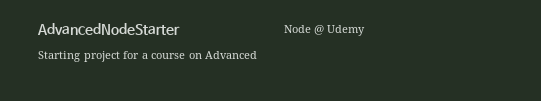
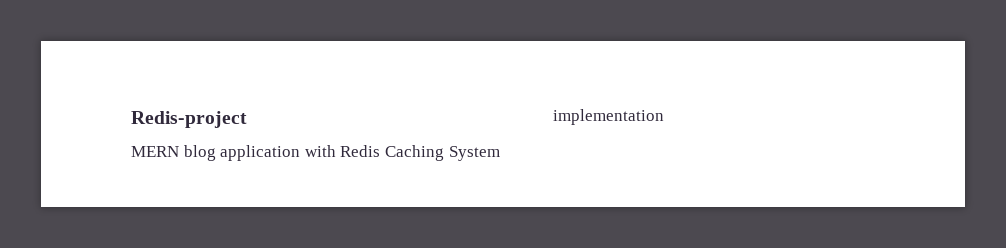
[37,23,180,35] [38,51,257,62] [284,25,365,36] AdvancedNodeStarter // Starting project for a course on Advanced Node @ Udemy -> [131,111,247,128] [131,145,500,161] [553,109,664,125] Redis-project // MERN blog application with Redis Caching System implementation

